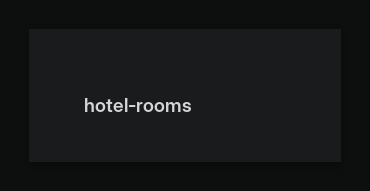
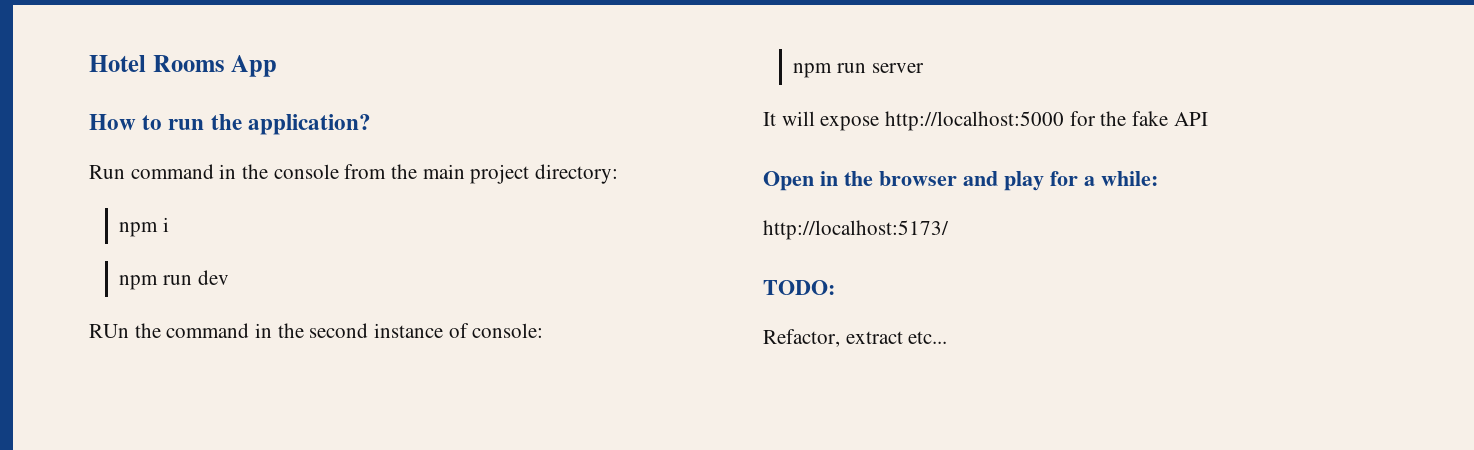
[84,98,192,112] hotel-rooms -> [89,55,278,77] [89,114,371,135] [89,164,619,184] [119,217,169,237] [119,270,229,290] [89,323,544,338] [793,63,924,78] [763,111,1208,131] [763,171,1158,191] [763,220,949,240] [763,280,835,295] [763,329,948,347] Hotel Rooms App // How to run the application? // Run command in the console from the main project directory: // npm i // npm run dev // RUn the command in the second instance of console: // npm run server // It will expose http://localhost:5000 for the fake API // Open in the browser and play for a while: // http://localhost:5173/ // TODO: // Refactor, extract etc...

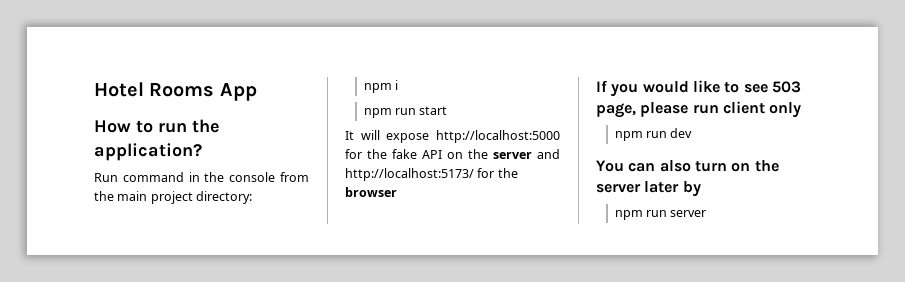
[197,270,229,285] [89,323,544,338] [793,63,924,78] dev // RUn the command in the second instance of console: // npm run server -> [419,106,448,115] start
[763,171,1158,191] [763,220,949,240] [763,280,835,295] [763,329,948,347] // Open in the browser and play for a while: // http://localhost:5173/ // TODO: // Refactor, extract etc... -> [447,149,560,159] [345,168,518,181] [345,187,397,197] [596,80,801,97] [596,101,802,118] [614,128,693,141] [596,160,779,172] [596,181,701,197] [614,210,707,220] on the server and http://localhost:5173/ for the browser // If you would like to see 503 page, please run client only // npm run dev // You can also turn on the server later by // npm run server

